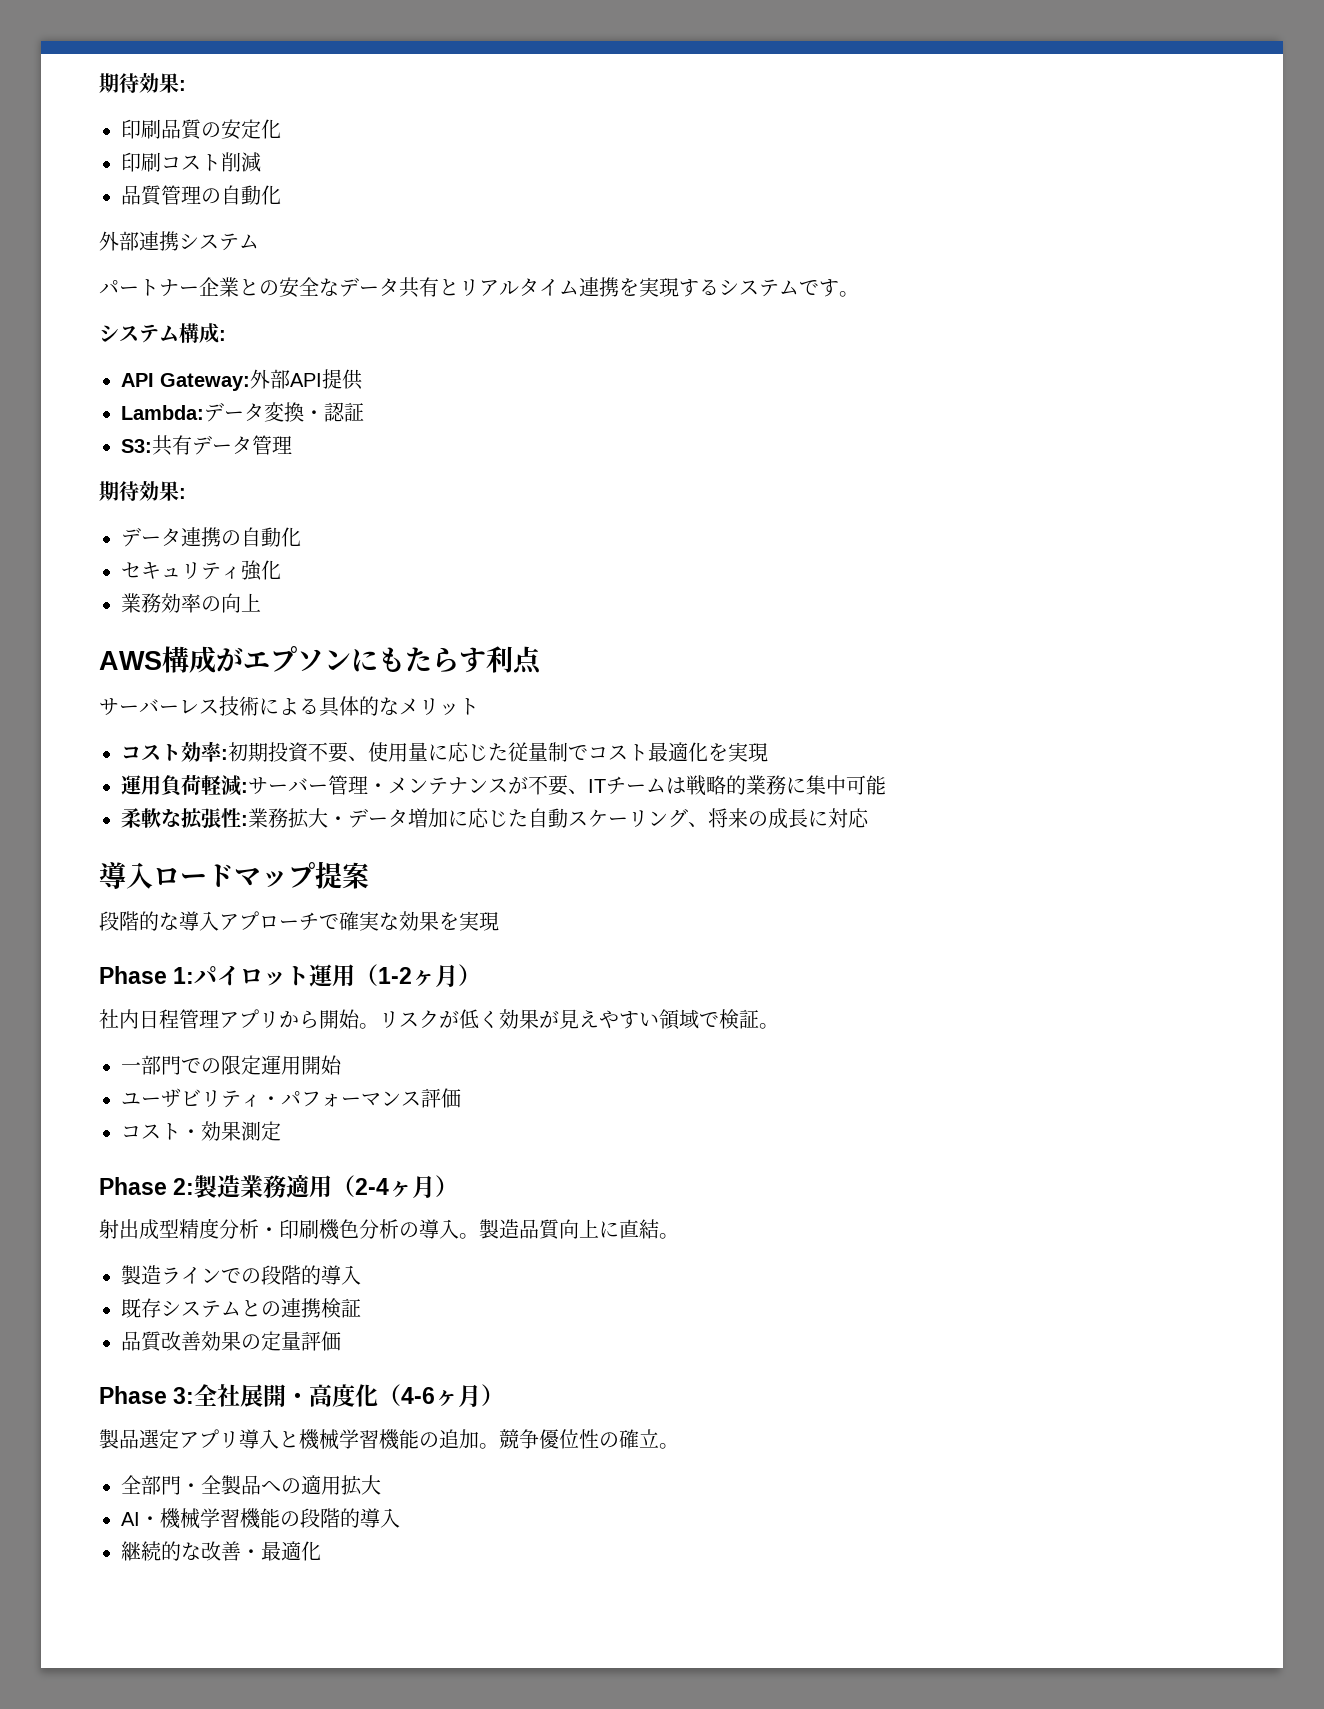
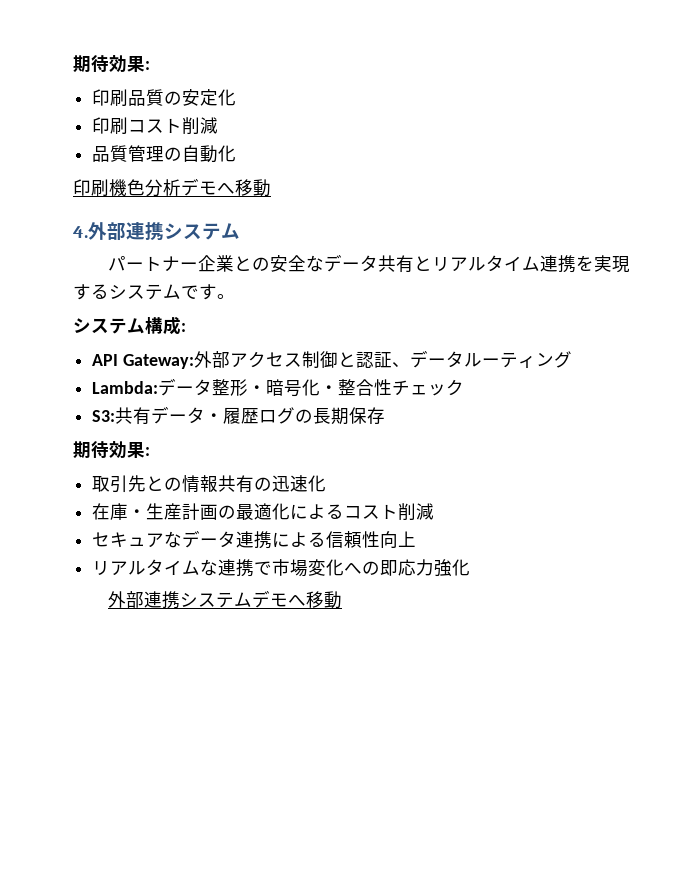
(281, 195) none -> [73,178,271,197] [73,226,88,238] 印刷機色分析デモへ移動 // 4.
[290,369,363,390] [121,402,364,422] [121,435,292,456] [99,481,186,501] [121,527,301,547] [121,560,281,581] [121,593,261,613] [99,646,542,675] [99,696,479,717] [121,741,768,763] [121,775,886,797] [121,808,869,829] [99,861,369,889] [99,911,499,931] [99,964,482,988] [99,1009,779,1030] [121,1055,342,1075] [121,1088,461,1108] [121,1121,281,1141] [99,1174,459,1199] [99,1218,679,1240] [121,1265,361,1285] [121,1298,361,1318] [121,1331,341,1352] [99,1384,505,1408] [99,1429,679,1450] [121,1475,381,1496] [121,1508,400,1529] [121,1541,321,1561] API提供 // Lambda:データ変換・認証 // S3:共有データ管理 // 期待効果: // データ連携の自動化 // セキュリティ強化 // 業務効率の向上 // AWS構成がエプソンにもたらす利点 // サーバーレス技術による具体的なメリット // コスト効率:初期投資不要、使用量に応じた従量制でコスト最適化を実現 // 運用負荷軽減:サーバー管理・メンテナンスが不要、ITチームは戦略的業務に集中可能 // 柔軟な拡張性:業務拡大・データ増加に応じた自動スケーリング、将来の成長に対応 // 導入ロードマップ提案 // 段階的な導入アプローチで確実な効果を実現 // Phase 1:パイロット運用（1-2ヶ月） // 社内日程管理アプリから開始。リスクが低く効果が見えやすい領域で検証。 // 一部門での限定運用開始 // ユーザビリティ・パフォーマンス評価 // コスト・効果測定 // Phase 2:製造業務適用（2-4ヶ月） // 射出成型精度分析・印刷機色分析の導入。製造品質向上に直結。 // 製造ラインでの段階的導入 // 既存システムとの連携検証 // 品質改善効果の定量評価 // Phase 3:全社展開・高度化（4-6ヶ月） // 製品選定アプリ導入と機械学習機能の追加。競争優位性の確立。 // 全部門・全製品への適用拡大 // AI・機械学習機能の段階的導入 // 継続的な改善・最適化 -> [229,350,572,368] [92,378,465,397] [92,406,386,425] [73,441,150,459] [92,475,327,493] [92,503,435,520] [92,530,417,549] [92,559,471,577] [108,590,343,609] アクセス制御と認証、データルーティング // Lambda:データ整形・暗号化・整合性チェック // S3:共有データ・履歴ログの長期保存 // 期待効果: // 取引先との情報共有の迅速化 // 在庫・生産計画の最適化によるコスト削減 // セキュアなデータ連携による信頼性向上 // リアルタイムな連携で市場変化への即応力強化 // 外部連携システムデモへ移動

